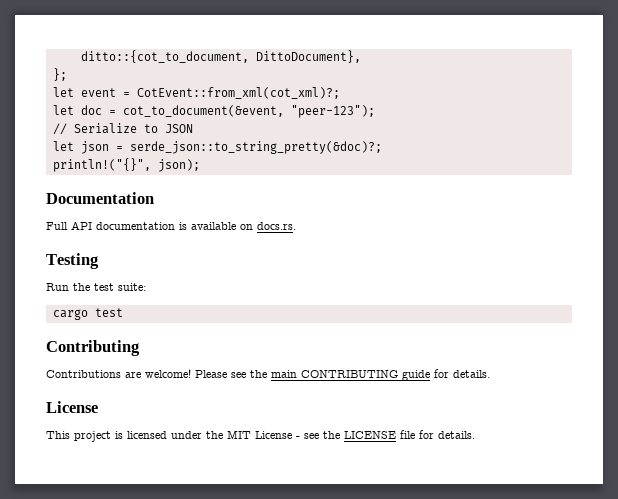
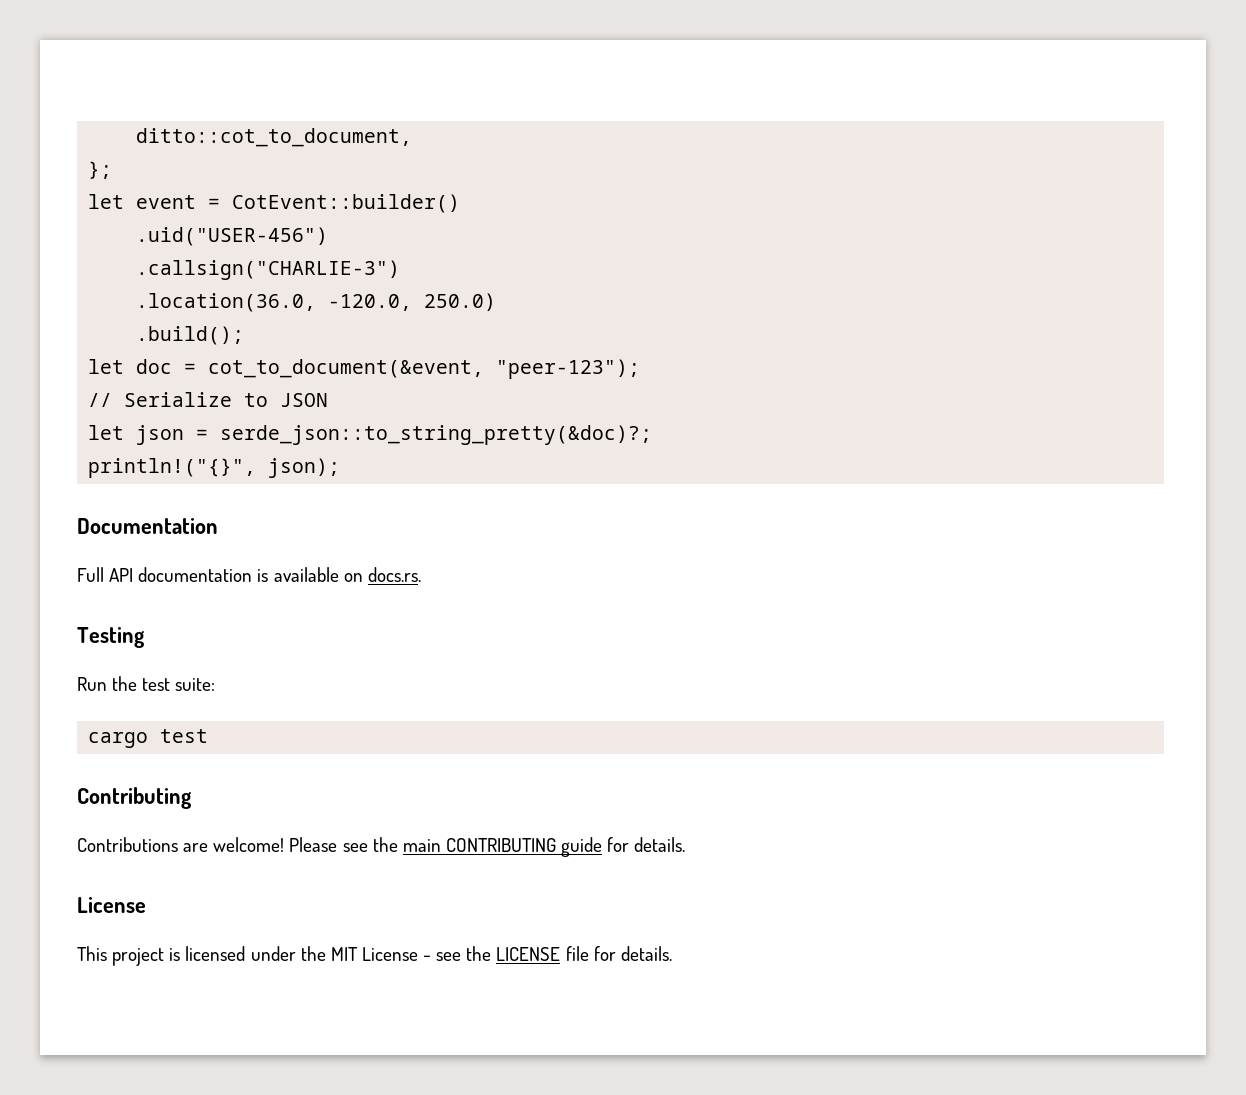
[80,50,361,63] ditto::{cot_to_document, DittoDocument}, -> [136,128,413,147] ditto::cot_to_document,
[136,87,340,99] CotEvent::from_xml(cot_xml)?; -> [232,194,461,213] [136,227,329,246] [136,260,401,280] [136,293,497,312] [136,326,245,345] CotEvent::builder() // .uid("USER-456") // .callsign("CHARLIE-3") // .location(36.0, -120.0, 250.0) // .build();

